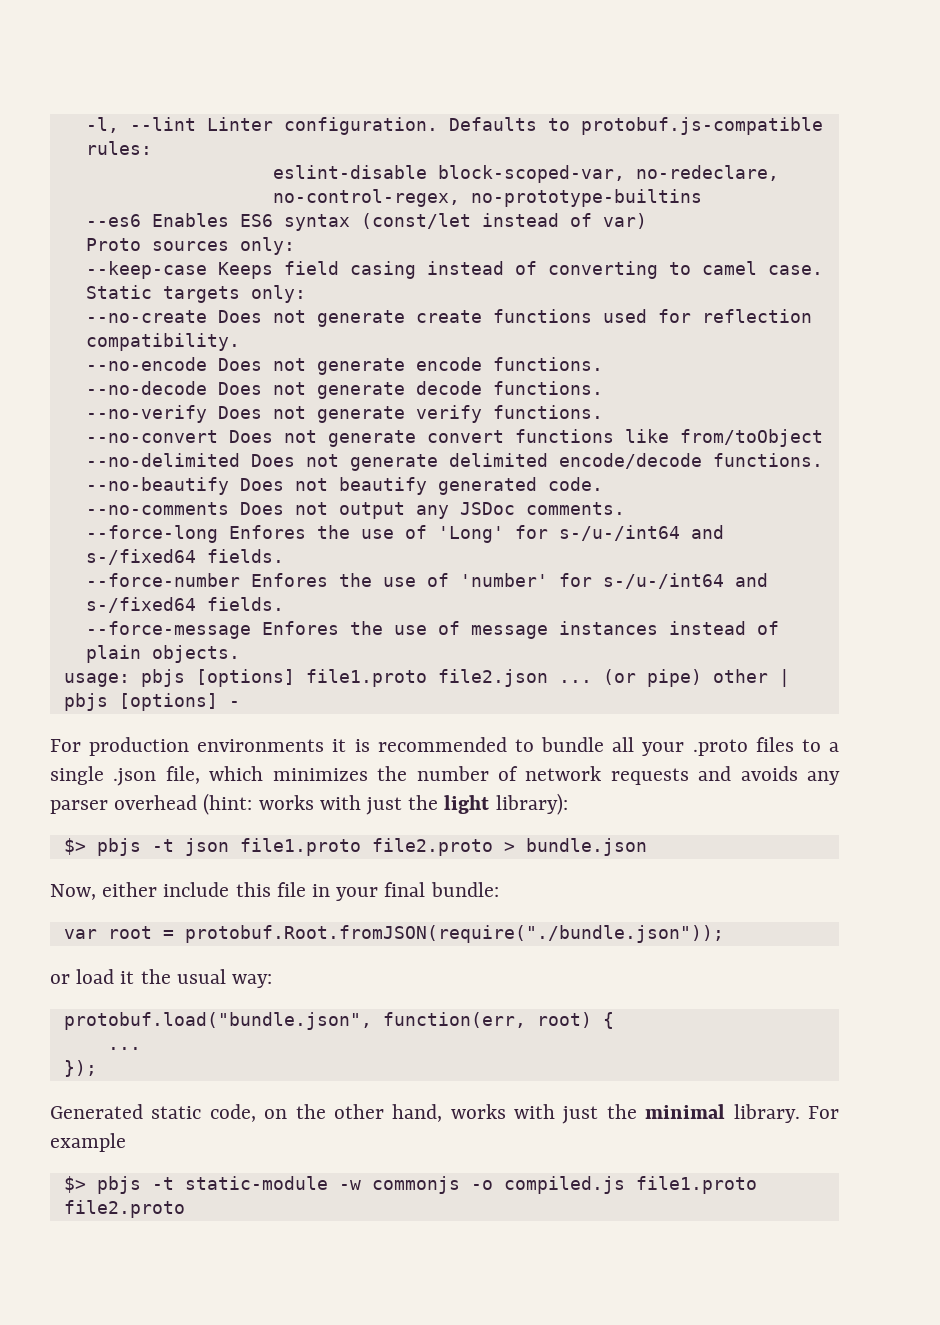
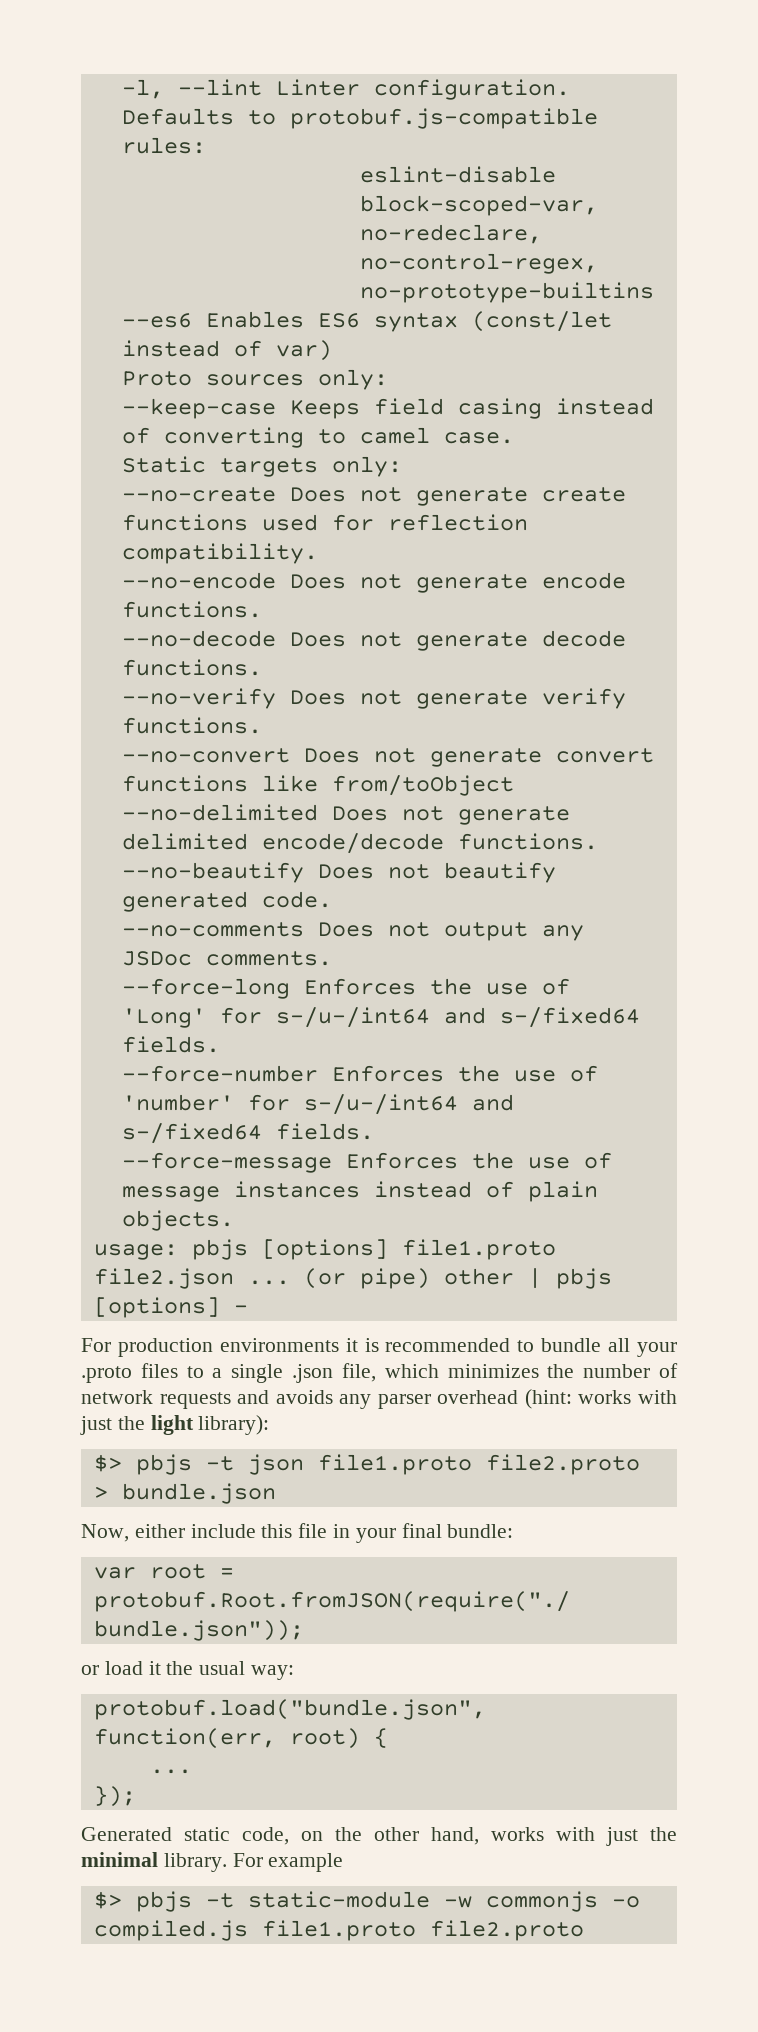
[228,525,306,539] Enfores -> [303,978,416,995] Enforces
[250,573,328,587] Enfores -> [331,1065,444,1082] Enforces
[261,621,339,635] Enfores -> [345,1152,458,1169] Enforces

